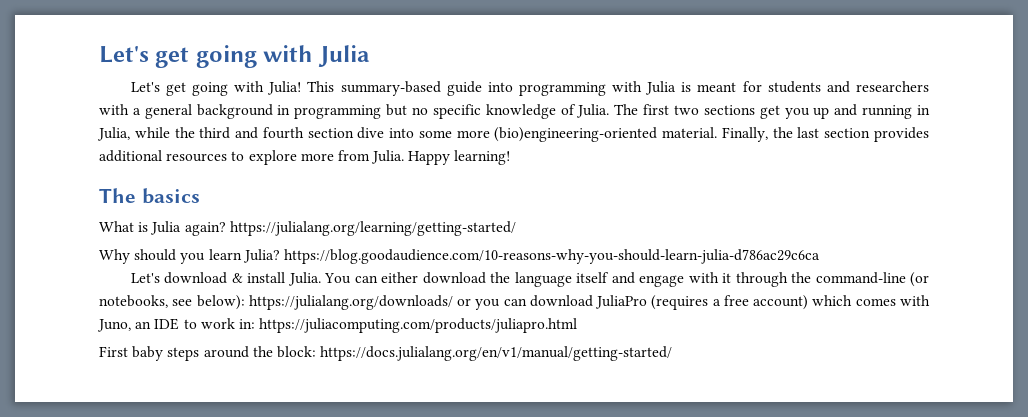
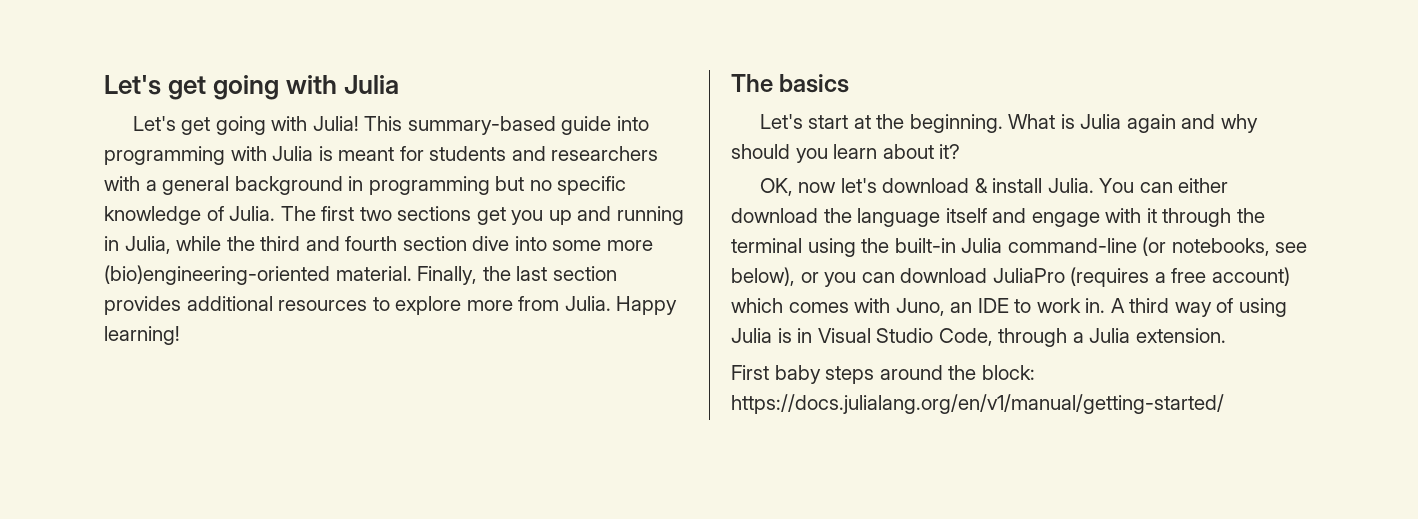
[99,221,516,236] [99,249,820,264] [130,273,160,283] What is Julia again? https://julialang.org/learning/getting-started/ // Why should you learn Julia? https://blog.goodaudience.com/10-reasons-why-you-should-learn-julia-d786ac29c6ca // Let's -> [759,114,1259,133] [731,144,961,163] [759,178,877,196] Let's start at the beginning. What is Julia again and why should you learn about it? // OK, now let's
(812, 277) none -> [731,238,1003,257] terminal using the built-in Julia
[196,295,453,310] below): https://julialang.org/downloads/ -> [731,267,795,286] below),
[238,318,578,333] in: https://juliacomputing.com/products/juliapro.html -> [1085,298,1287,317] [731,328,1226,347] in. A third way of using Julia is in Visual Studio Code, through a Julia extension.

